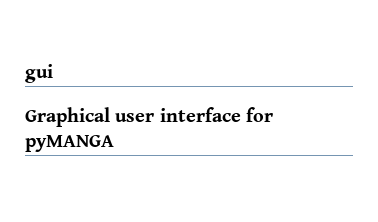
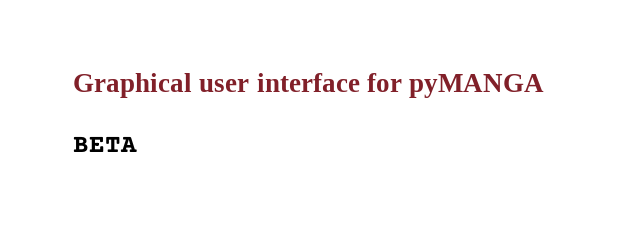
[25,64,53,83] gui // -> (73, 85) none
(114, 143) none -> [73,136,137,152] // BETA

